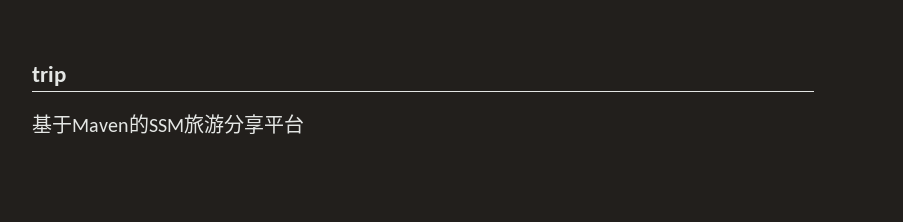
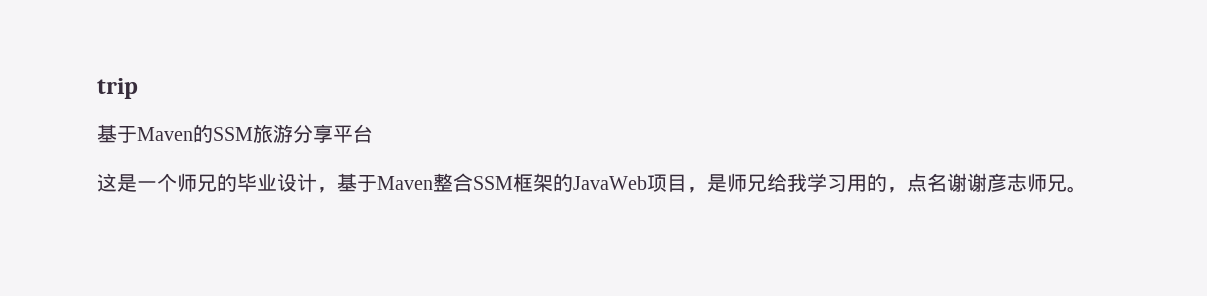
(304, 124) none -> [97,173,1087,193] // 这是一个师兄的毕业设计，基于Maven整合SSM框架的JavaWeb项目，是师兄给我学习用的，点名谢谢彦志师兄。

